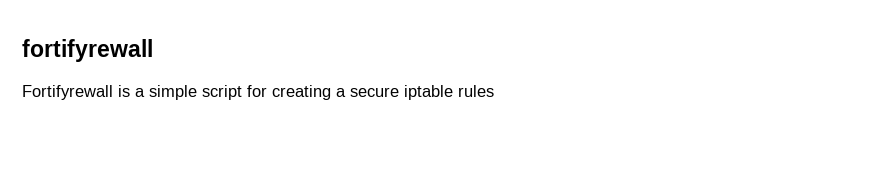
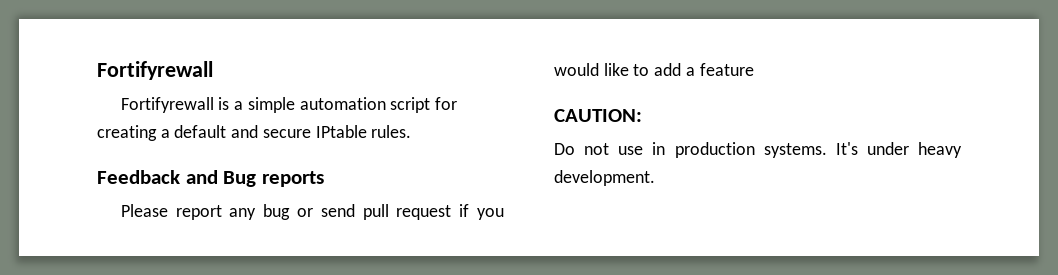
[22,39,153,62] fortifyrewall -> [97,61,213,80] Fortifyrewall
(197, 92) none -> [299,97,386,110] automation
[350,85,494,100] secure iptable rules -> [174,125,412,138] [97,170,324,187] [120,204,504,220] [554,63,754,76] [554,109,642,122] [554,142,962,158] [554,170,655,186] default and secure IPtable rules. // Feedback and Bug reports // Please report any bug or send pull request if you would like to add a feature // CAUTION: // Do not use in production systems. It's under heavy development.

